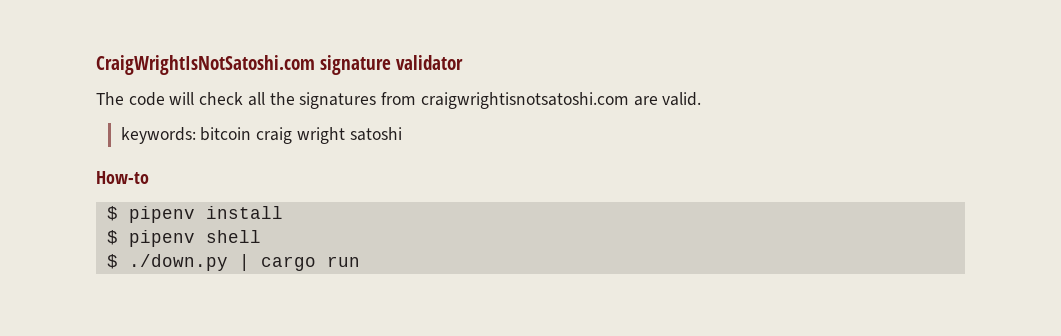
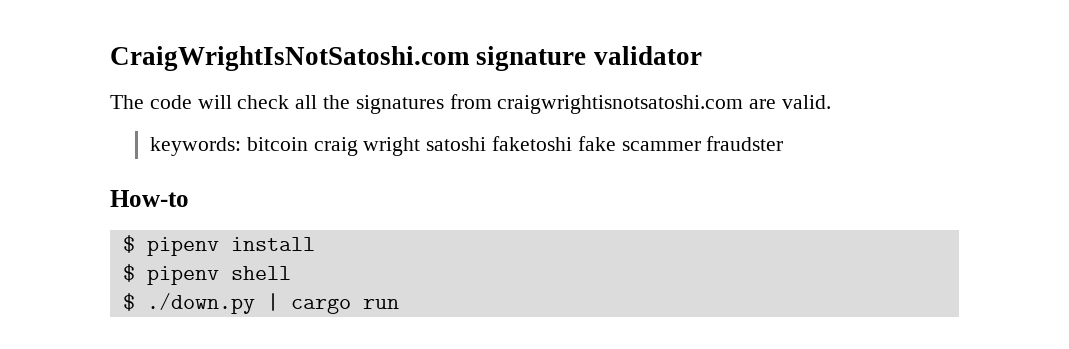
(402, 134) none -> [492,136,784,151] faketoshi fake scammer fraudster

